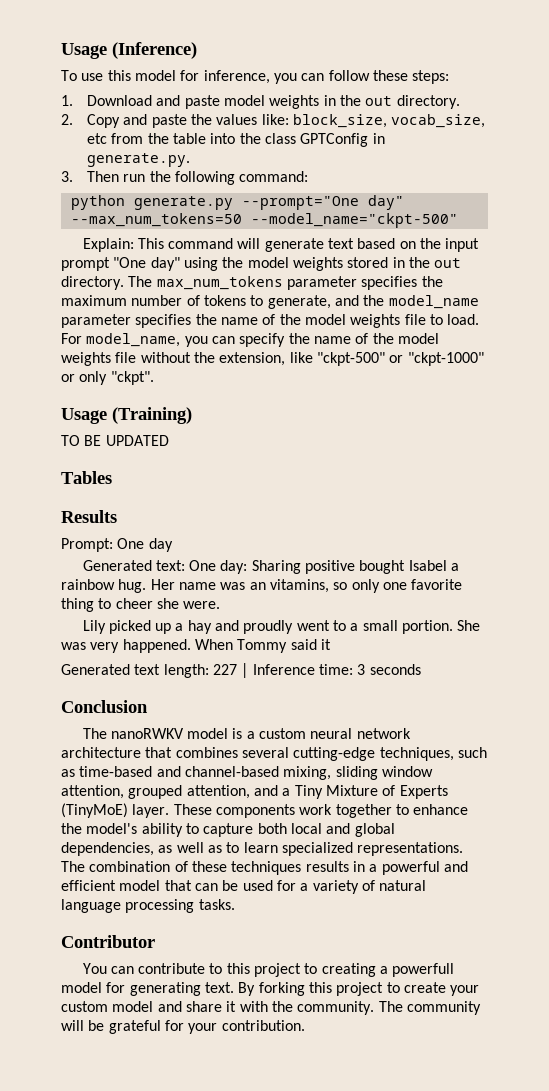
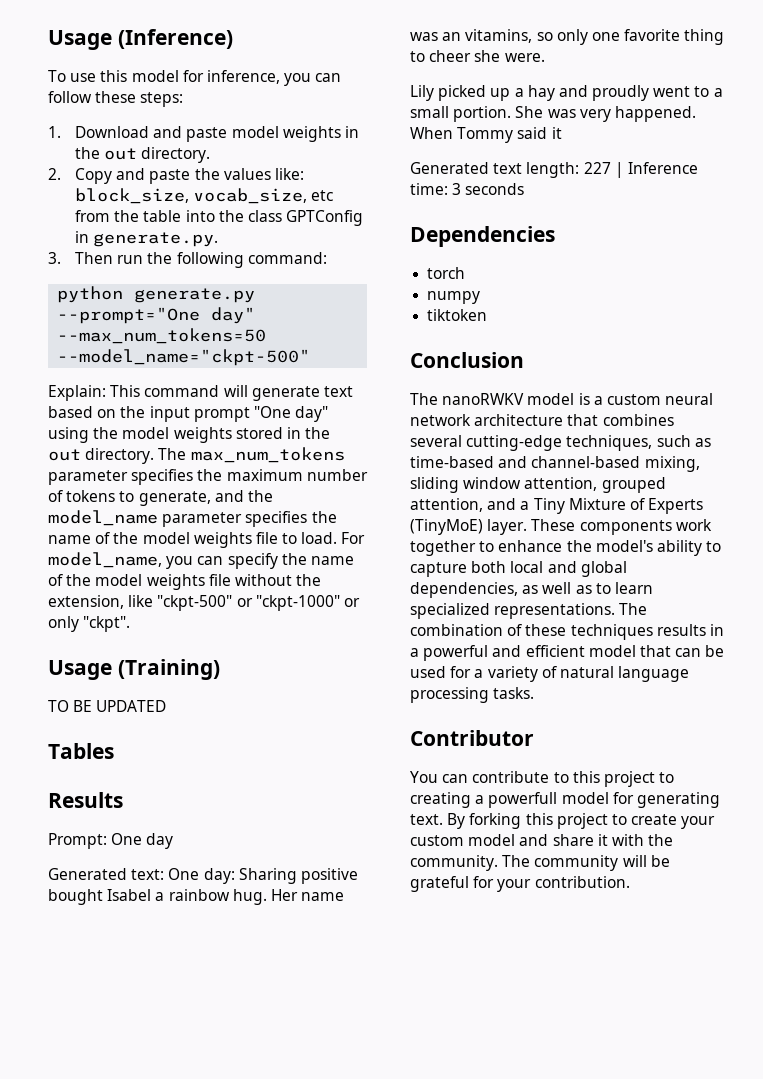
(421, 669) none -> [410,226,555,247] [427,267,466,279] [427,291,481,304] [427,309,488,321] // Dependencies // torch // numpy // tiktoken

